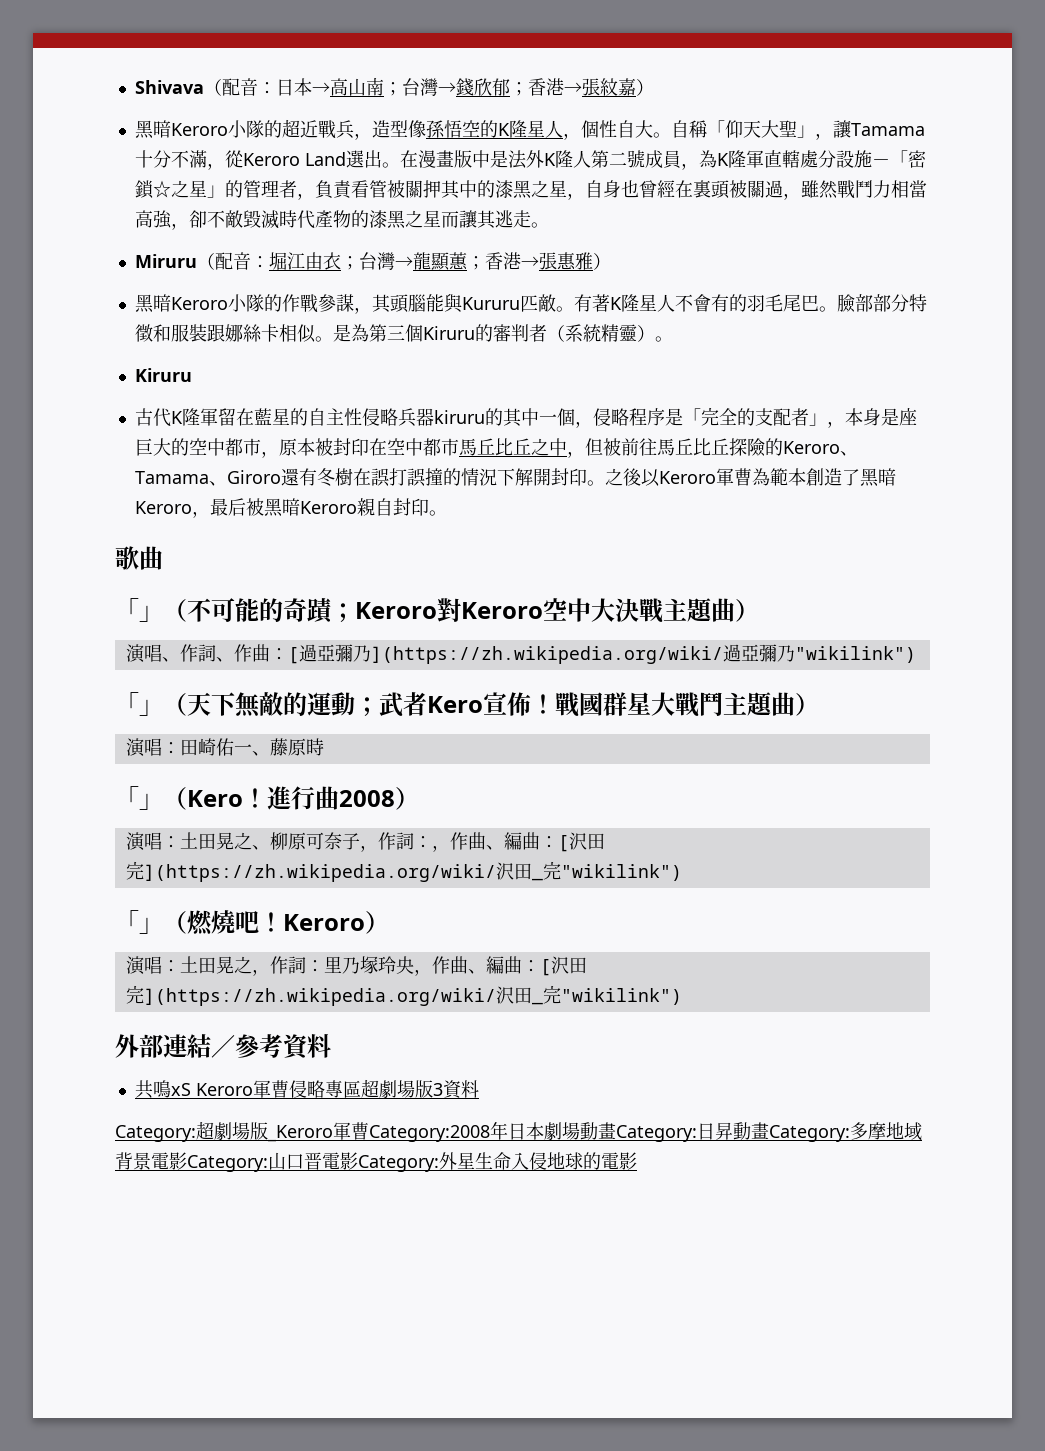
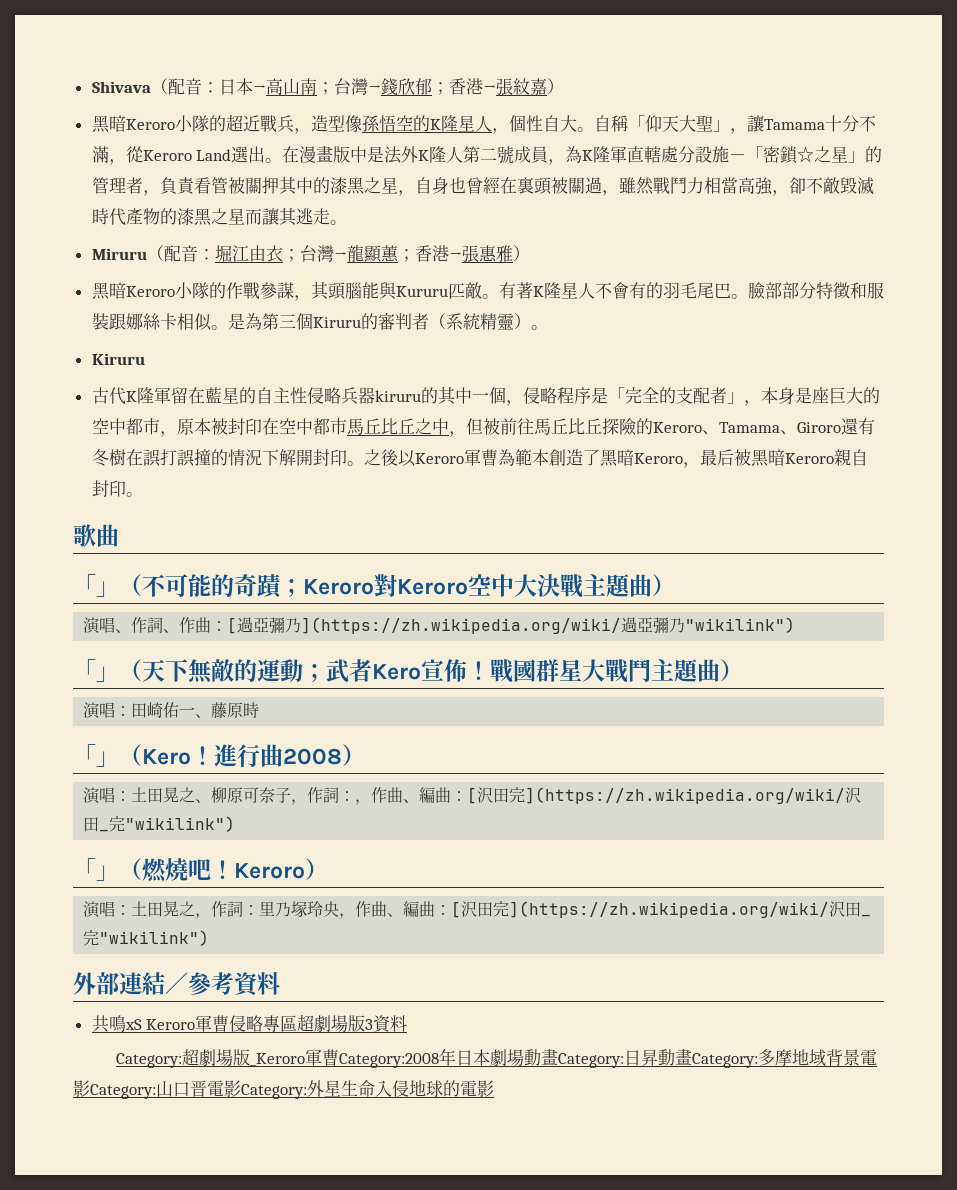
(605, 841) // -> (510, 795) none
(587, 965) // -> (494, 909) none

